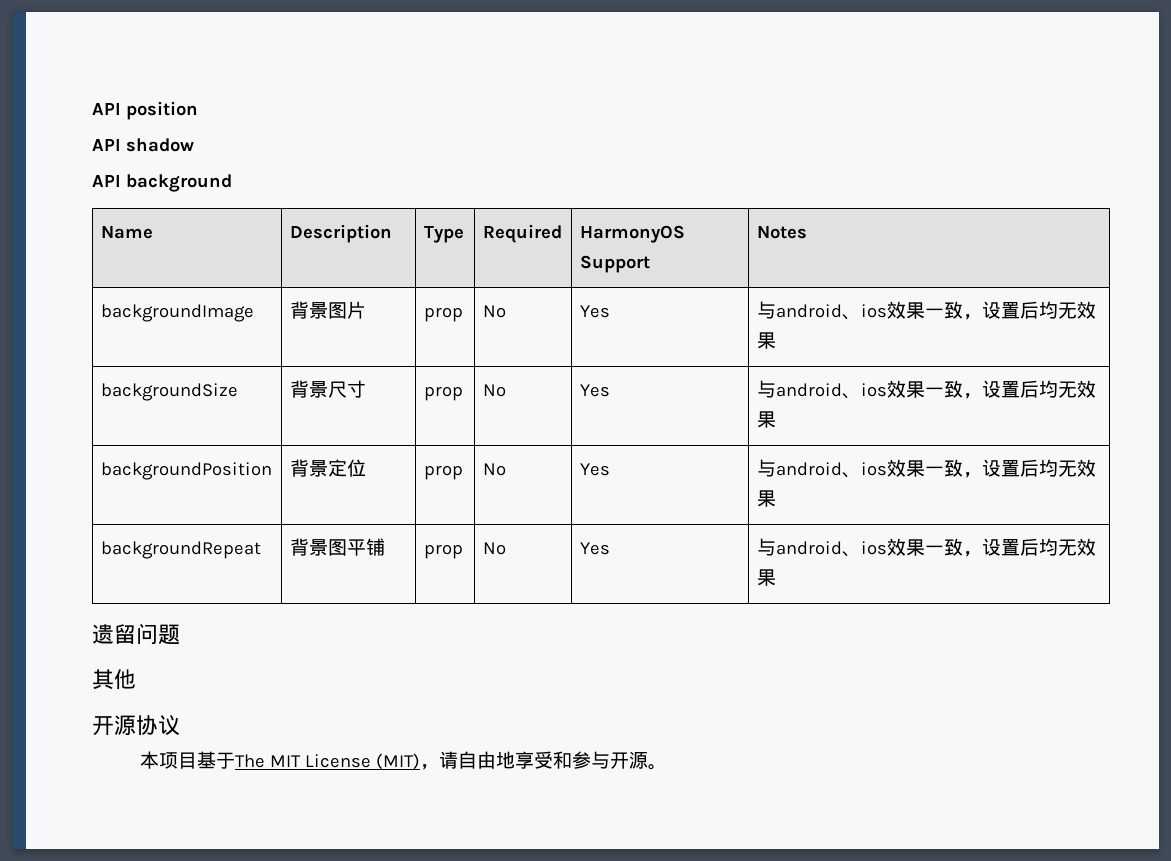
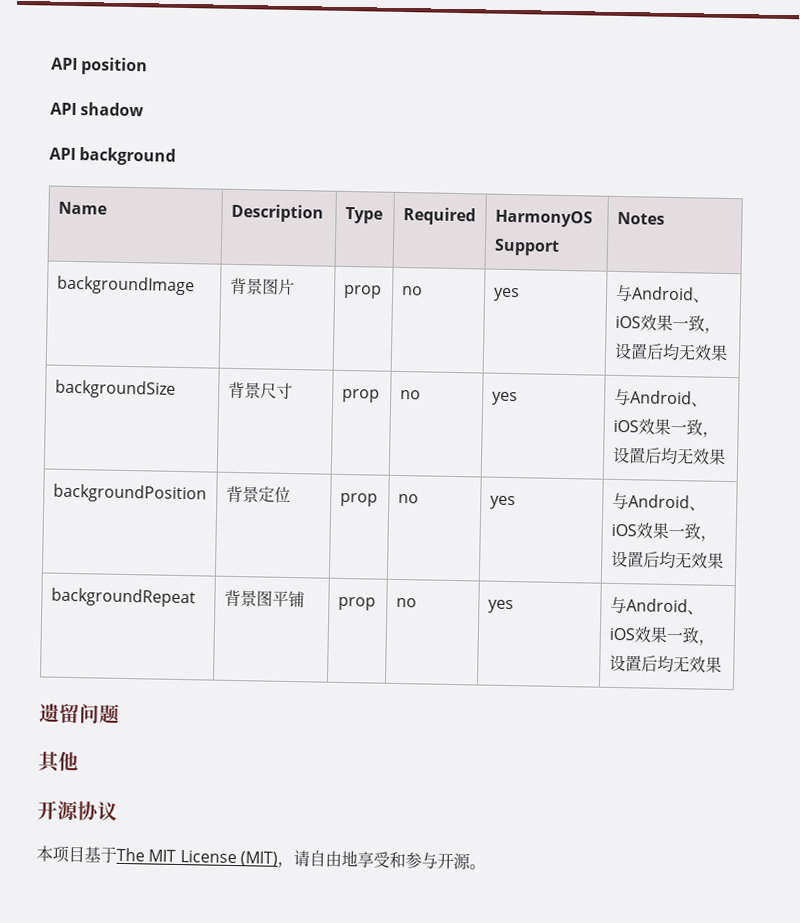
[482,305,506,318] [579,305,610,318] [756,301,887,320] No | Yes | 与android、ios -> [401,285,423,296] [492,287,520,302] [614,284,710,303] [614,315,641,329] no | yes | 与Android、iOS
[482,384,506,397] [579,384,610,397] [756,380,887,399] No | Yes | 与android、ios -> [399,389,421,400] [491,391,518,406] [613,388,708,407] [612,419,639,433] no | yes | 与Android、iOS
[482,463,506,476] [579,463,610,476] [756,459,887,478] No | Yes | 与android、ios -> [397,493,419,504] [489,495,516,510] [611,492,706,511] [610,523,637,537] no | yes | 与Android、iOS
[482,542,506,555] [579,542,610,555] [756,538,887,557] No | Yes | 与android、ios -> [395,597,417,608] [487,599,514,614] [609,596,704,615] [608,627,635,641] no | yes | 与Android、iOS

